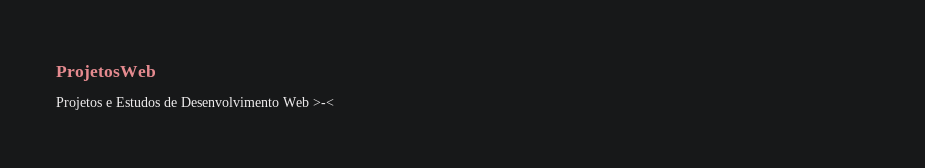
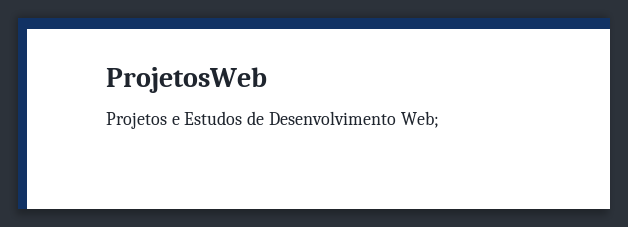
[283,97,334,107] Web >-< -> [400,111,439,128] Web;

